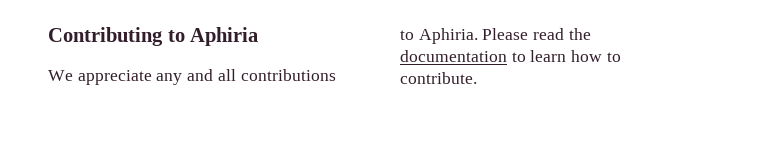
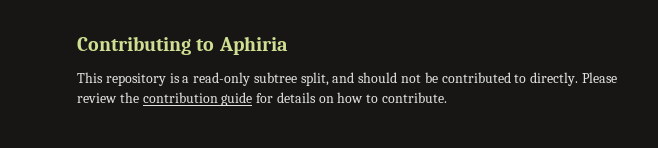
[48,69,336,85] [400,28,591,44] [400,50,567,62] We appreciate any and all contributions to Aphiria. Please read the documentation to learn -> [77,72,617,86] [77,92,334,106] This repository is a read-only subtree split, and should not be contributed to directly. Please review the contribution guide for details on

